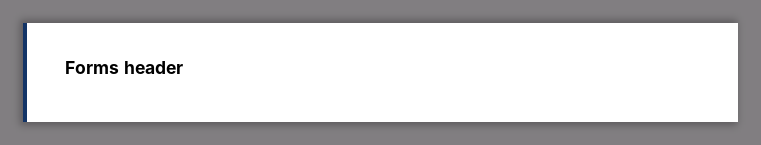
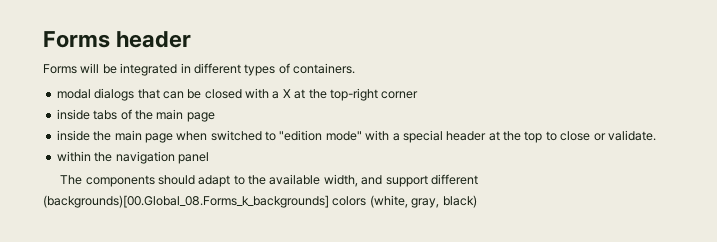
(183, 67) none -> [43,63,355,76] [56,88,419,101] [56,109,215,122] [56,130,656,143] [56,151,209,164] [60,174,478,187] [43,195,477,208] // Forms will be integrated in different types of containers. // modal dialogs that can be closed with a X at the top-right corner // inside tabs of the main page // inside the main page when switched to "edition mode" with a special header at the top to close or validate. // within the navigation panel // The components should adapt to the available width, and support different (backgrounds)[00.Global_08.Forms_k_backgrounds] colors (white, gray, black)

